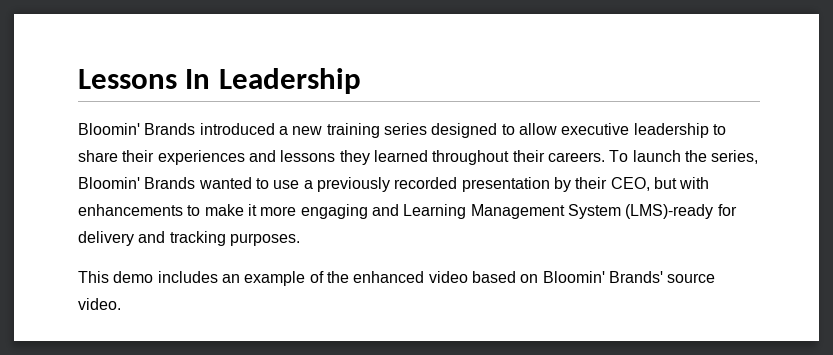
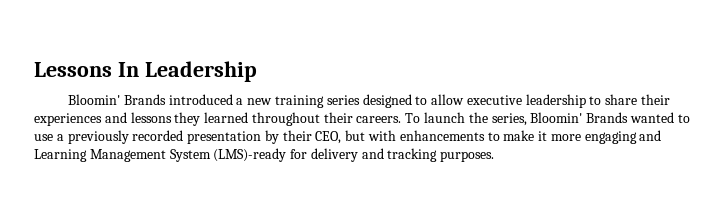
[78,271,716,286] [78,298,121,310] // This demo includes an example of the enhanced video based on Bloomin' Brands' source video. -> (495, 156) none

